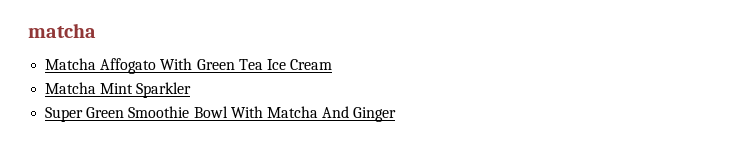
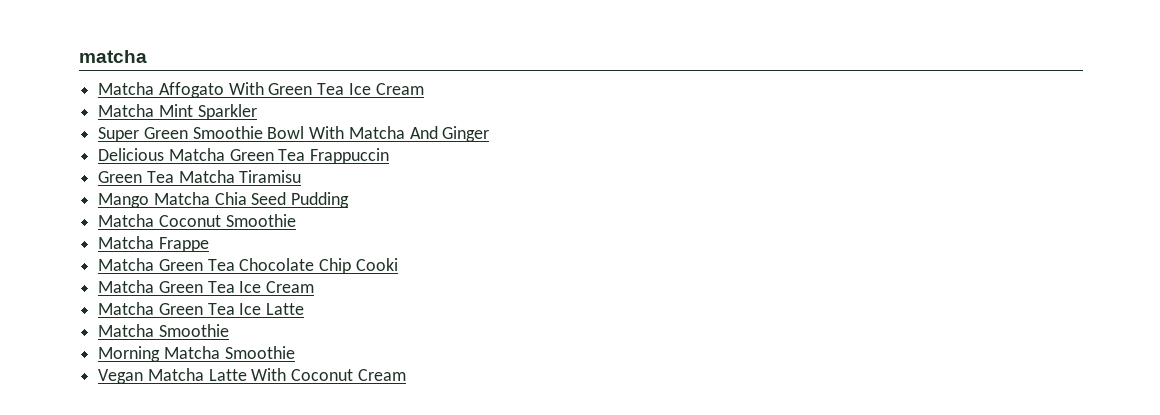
(397, 114) none -> [98,148,390,164] [98,170,302,183] [98,192,350,208] [98,214,296,227] [98,236,209,252] [98,258,398,274] [98,280,315,293] [98,302,305,315] [98,324,229,337] [98,346,295,362] [98,368,406,384] // Delicious Matcha Green Tea Frappuccin // Green Tea Matcha Tiramisu // Mango Matcha Chia Seed Pudding // Matcha Coconut Smoothie // Matcha Frappe // Matcha Green Tea Chocolate Chip Cooki // Matcha Green Tea Ice Cream // Matcha Green Tea Ice Latte // Matcha Smoothie // Morning Matcha Smoothie // Vegan Matcha Latte With Coconut Cream

